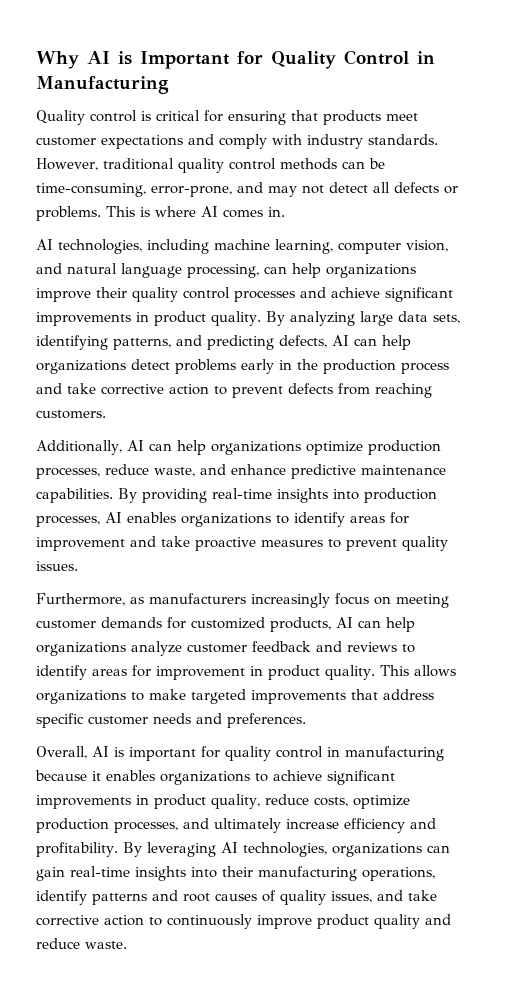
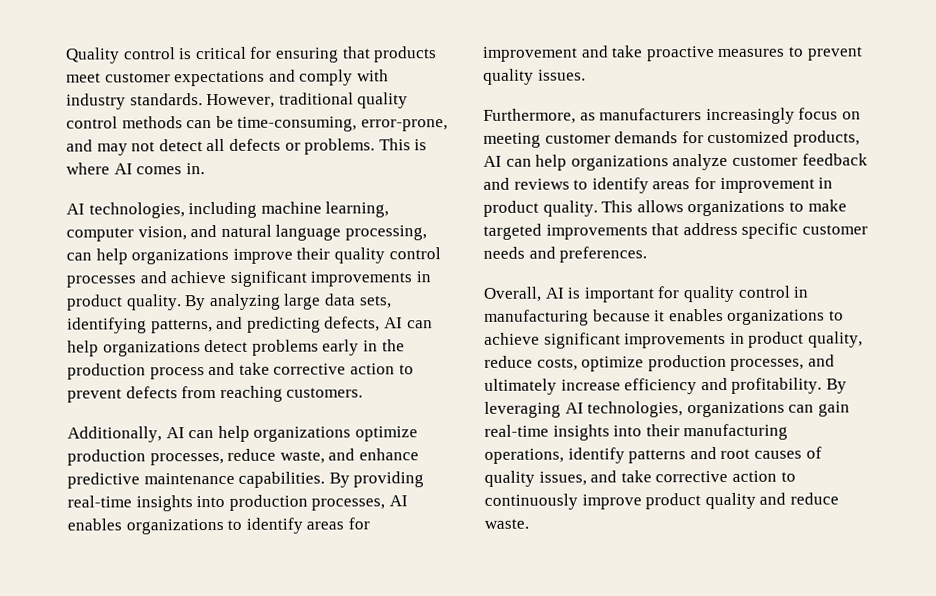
[36,50,435,69] [36,76,169,94] Why AI is Important for Quality Control in Manufacturing // -> (65, 55) none

